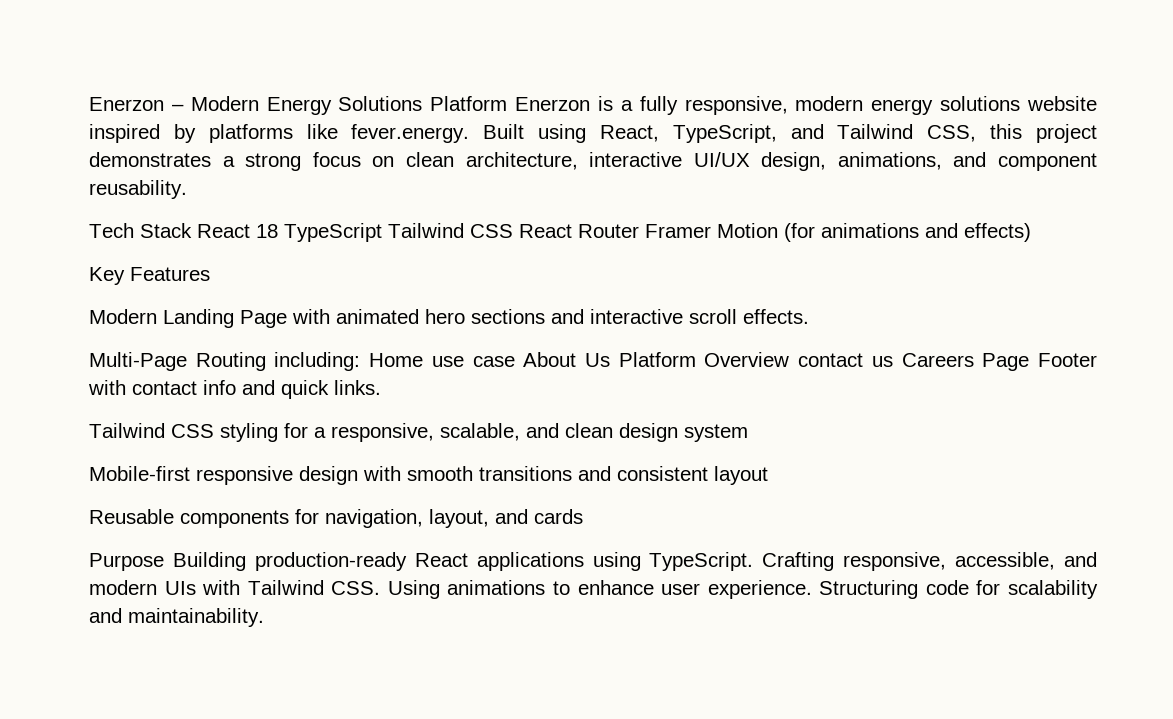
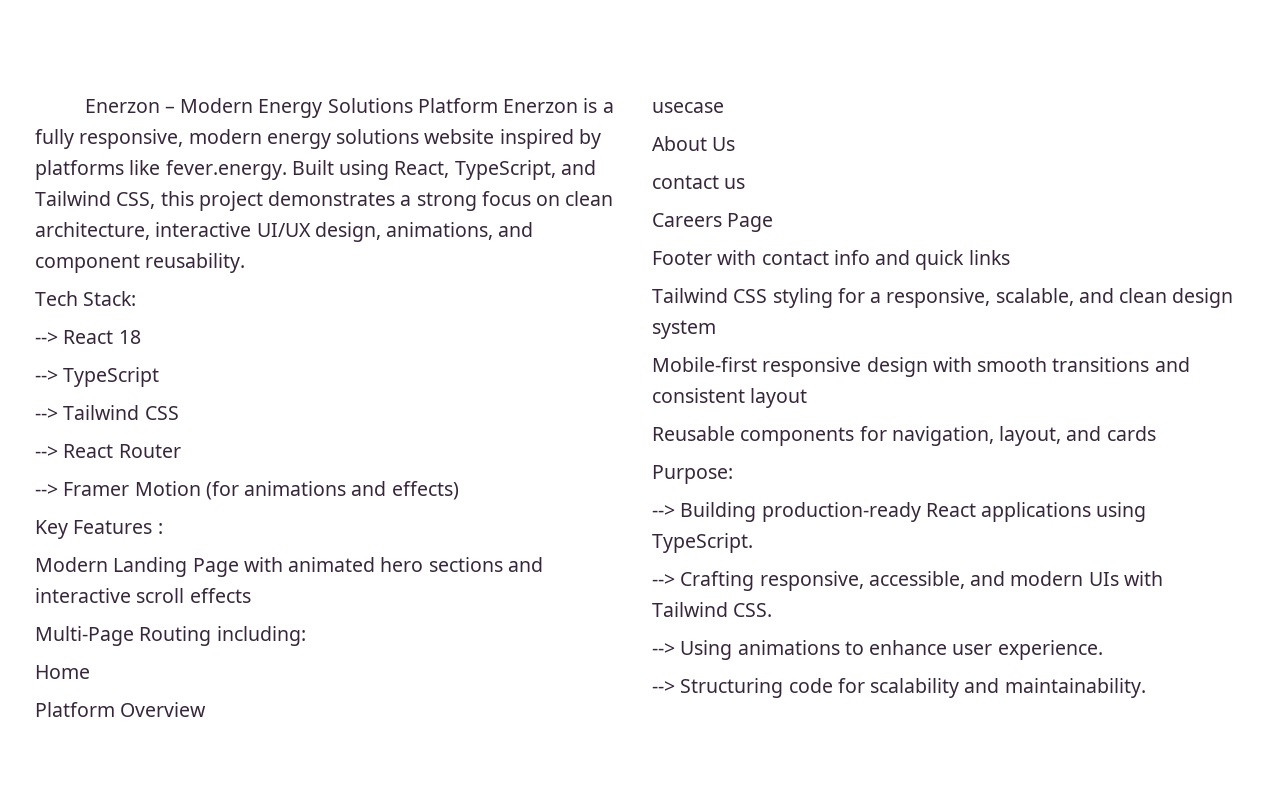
[140,223,192,238] Stack -> [83,291,137,306] [35,332,58,344] Stack: // -->
(278, 231) none -> [35,370,58,382] // -->
[388,223,513,238] Tailwind CSS -> [35,405,179,420] [35,446,58,458] // --> Tailwind CSS // -->
(639, 231) none -> [35,484,58,496] // -->
(210, 274) none -> [157,523,163,534] :
[743,309,809,324] effects. -> [189,588,251,603] effects
(361, 361) none -> (306, 636) //
[431,356,515,367] use case -> [35,702,207,717] [652,102,724,113] // Platform Overview // usecase //
[618,352,790,367] Platform Overview -> (736, 144) //
(893, 361) none -> (746, 183) //
(1030, 362) none -> (774, 222) //
[334,380,381,395] links. -> [968,250,1010,265] links
[89,553,164,571] Purpose -> [652,465,733,484] [652,505,675,517] Purpose: // -->
(754, 561) none -> [652,574,675,586] // -->
(381, 588) none -> [652,643,675,655] // -->
(812, 589) none -> [652,681,675,693] // -->

